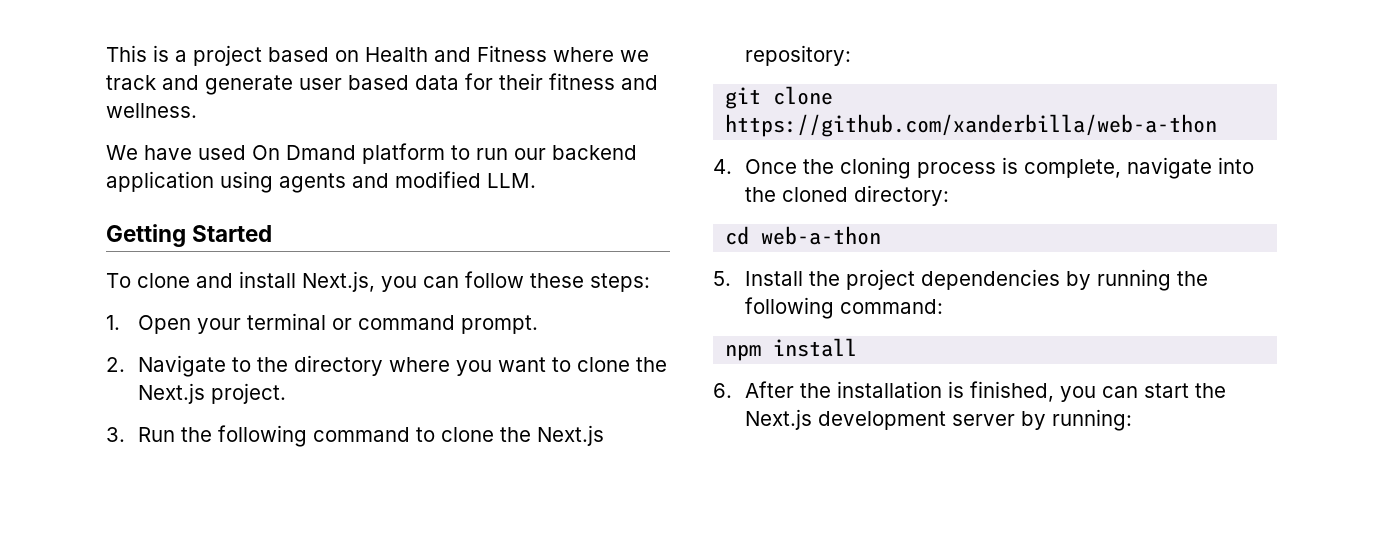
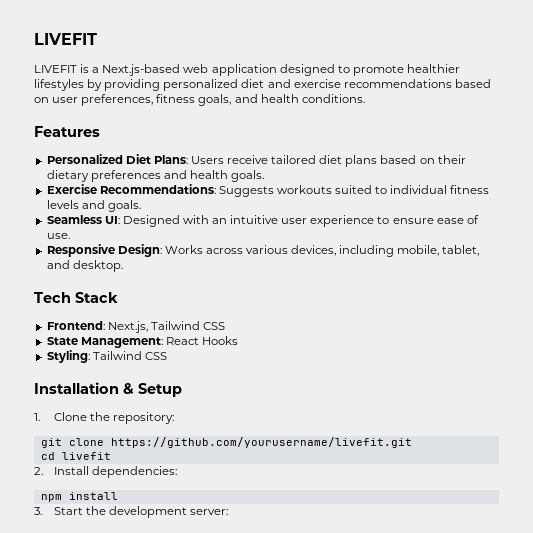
[106,45,649,66] [106,73,658,95] [106,103,197,118] [106,143,637,164] [106,171,536,193] [106,224,273,247] [106,271,650,292] [106,313,539,334] [106,355,668,377] [138,383,287,404] [106,425,605,447] [745,45,852,66] [725,86,834,109] [725,114,1218,137] [713,157,1255,179] [745,185,950,206] [725,226,882,245] [713,269,1209,291] [745,297,944,319] [725,338,858,361] [713,381,1227,402] [745,409,1133,431] This is a project based on Health and Fitness where we track and generate user based data for their fitness and wellness. // We have used On Dmand platform to run our backend application using agents and modified LLM. // Getting Started // To clone and install Next.js, you can follow these steps: // 1. Open your terminal or command prompt. // 2. Navigate to the directory where you want to clone the Next.js project. // 3. Run the following command to clone the Next.js repository: // git clone https://github.com/xanderbilla/web-a-thon // 4. Once the cloning process is complete, navigate into the cloned directory: // cd web-a-thon // 5. Install the project dependencies by running the following command: // npm install // 6. After the installation is finished, you can start the Next.js development server by running: -> [34,33,97,45] [34,64,460,76] [34,79,491,91] [34,94,365,106] [34,126,100,137] [46,154,466,167] [46,170,265,182] [46,184,490,197] [46,200,141,212] [46,215,479,227] [46,233,70,239] [46,244,480,257] [46,260,123,272] [34,292,118,303] [46,321,225,333] [46,336,238,348] [46,350,167,363] [34,382,182,397] [34,412,175,424] [40,437,412,448] [40,452,111,460] [34,466,178,478] [40,492,118,502] [34,506,229,518] LIVEFIT // LIVEFIT is a Next.js-based web application designed to promote healthier lifestyles by providing personalized diet and exercise recommendations based on user preferences, fitness goals, and health conditions. // Features // Personalized Diet Plans: Users receive tailored diet plans based on their dietary preferences and health goals. // Exercise Recommendations: Suggests workouts suited to individual fitness levels and goals. // Seamless UI: Designed with an intuitive user experience to ensure ease of use. // Responsive Design: Works across various devices, including mobile, tablet, and desktop. // Tech Stack // Frontend: Next.js, Tailwind CSS // State Management: React Hooks // Styling: Tailwind CSS // Installation & Setup // 1. Clone the repository: // git clone https://github.com/yourusername/livefit.git // cd livefit // 2. Install dependencies: // npm install // 3. Start the development server:

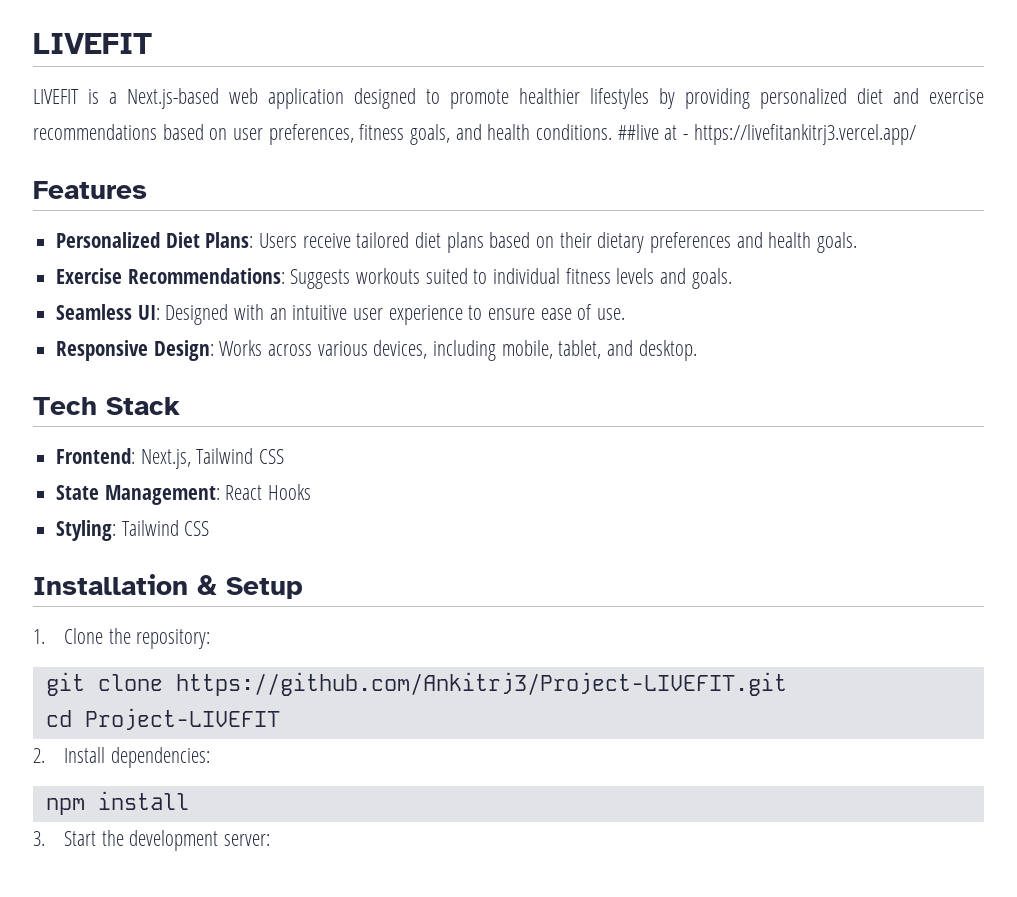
(365, 98) none -> [617,124,916,145] ##live at - https://livefitankitrj3.vercel.app/
[110,437,412,448] https://github.com/yourusername/livefit.git -> [175,672,787,696] https://github.com/Ankitrj3/Project-LIVEFIT.git
[61,452,111,460] livefit -> [84,708,280,730] Project-LIVEFIT

